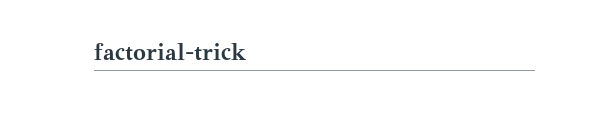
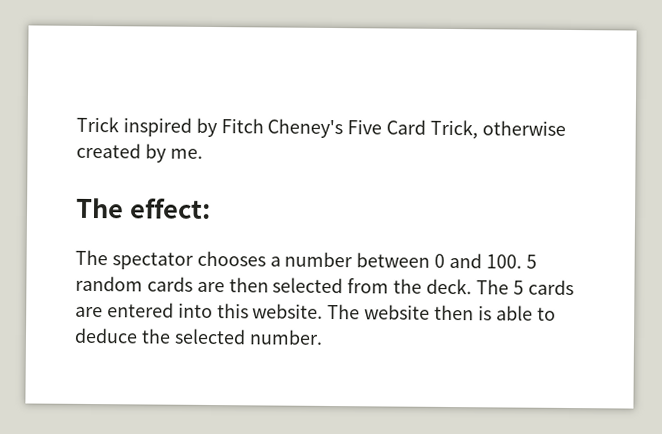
[94,43,246,61] factorial-trick -> [76,116,566,140] [76,142,203,163] [75,197,211,219] [75,249,537,270] [75,275,574,296] [75,302,556,321] [74,327,323,345] Trick inspired by Fitch Cheney's Five Card Trick, otherwise created by me. // The effect: // The spectator chooses a number between 0 and 100. 5 random cards are then selected from the deck. The 5 cards are entered into this website. The website then is able to deduce the selected number.

